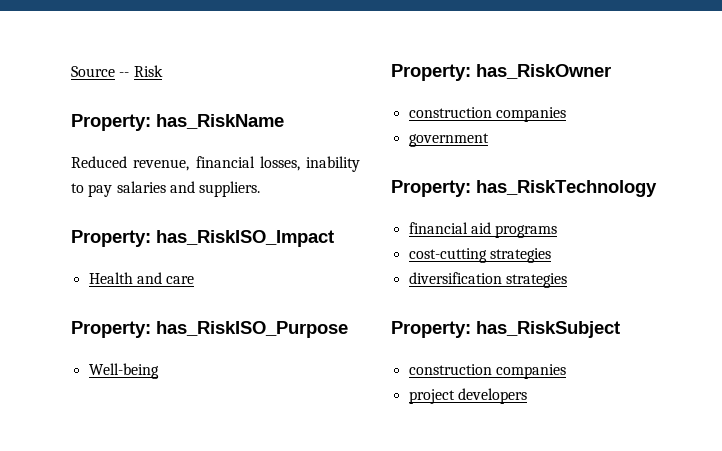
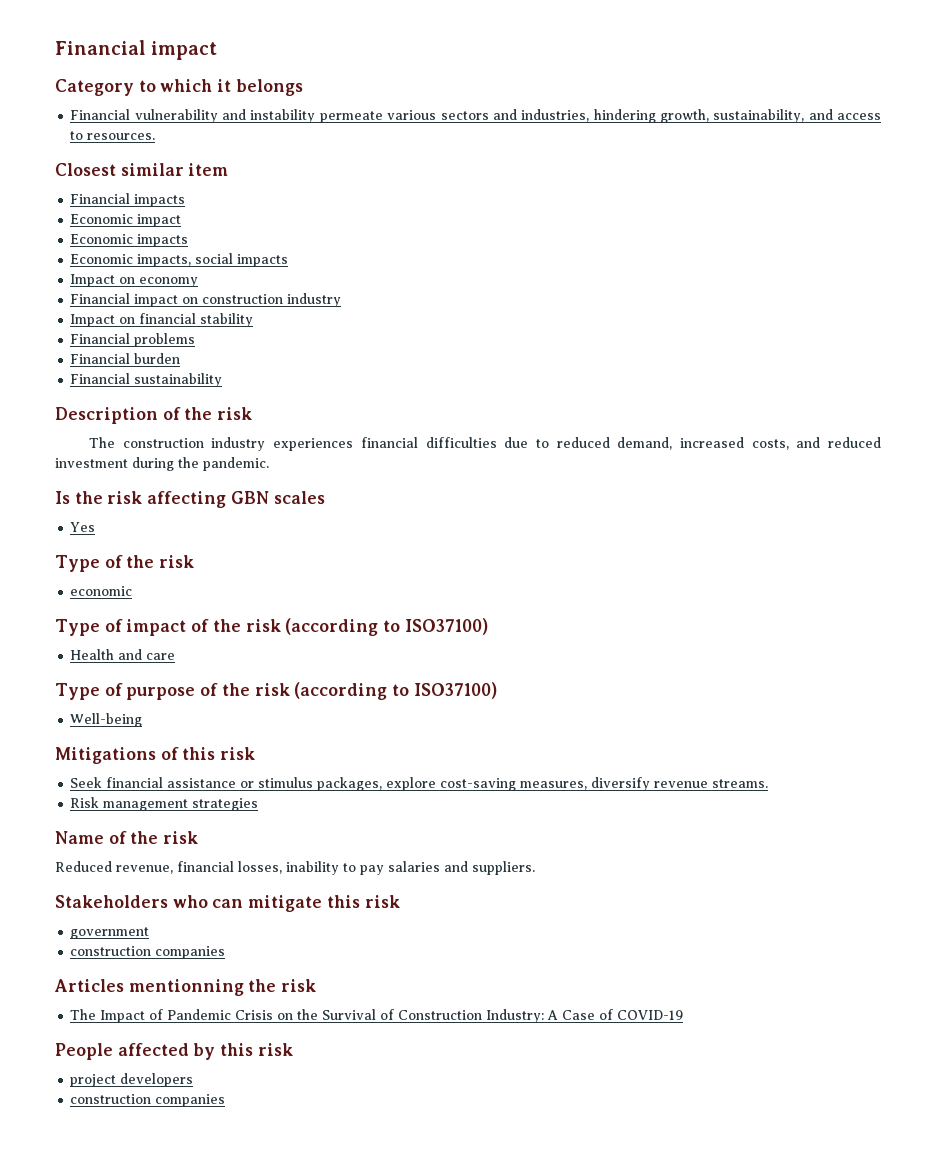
[71,65,163,77] [71,114,284,131] Source -- Risk // Property: has_RiskName -> [55,40,218,60] [55,79,303,96] [70,109,881,123] [70,131,156,140] [55,163,229,176] [70,193,186,207] [70,214,182,227] [70,234,189,247] [70,253,289,267] [70,274,199,287] [70,293,342,307] [70,313,254,327] [70,333,196,347] [70,353,181,364] [70,373,223,387] [55,407,253,424] [89,437,881,451] [55,457,269,471] [55,491,325,508] [70,522,96,532] [55,555,195,572] [70,586,133,596] [55,618,488,636] [70,649,176,660] [55,682,497,700] [70,713,143,727] [55,747,256,764] [70,777,769,791] [70,797,259,811] [55,831,199,844] Financial impact // Category to which it belongs // Financial vulnerability and instability permeate various sectors and industries, hindering growth, sustainability, and access to resources. // Closest similar item // Financial impacts // Economic impact // Economic impacts // Economic impacts, social impacts // Impact on economy // Financial impact on construction industry // Impact on financial stability // Financial problems // Financial burden // Financial sustainability // Description of the risk // The construction industry experiences financial difficulties due to reduced demand, increased costs, and reduced investment during the pandemic. // Is the risk affecting GBN scales // Yes // Type of the risk // economic // Type of impact of the risk (according to ISO37100) // Health and care // Type of purpose of the risk (according to ISO37100) // Well-being // Mitigations of this risk // Seek financial assistance or stimulus packages, explore cost-saving measures, diversify revenue streams. // Risk management strategies // Name of the risk
[71,230,334,247] [88,272,195,284] [71,321,348,338] [88,363,159,379] [391,64,611,81] [408,107,566,122] [408,133,489,147] [391,180,657,197] [408,222,558,238] [408,248,551,263] [408,272,567,288] [391,321,620,338] [408,364,566,379] [408,388,527,404] Property: has_RiskISO_Impact // Health and care // Property: has_RiskISO_Purpose // Well-being // Property: has_RiskOwner // construction companies // government // Property: has_RiskTechnology // financial aid programs // cost-cutting strategies // diversification strategies // Property: has_RiskSubject // construction companies // project developers -> [55,895,400,912] [70,927,150,939] [70,946,226,959] [54,979,317,996] [70,1009,684,1023] [55,1043,293,1060] [70,1073,194,1087] [70,1094,226,1107] Stakeholders who can mitigate this risk // government // construction companies // Articles mentionning the risk // The Impact of Pandemic Crisis on the Survival of Construction Industry: A Case of COVID-19 // People affected by this risk // project developers // construction companies

